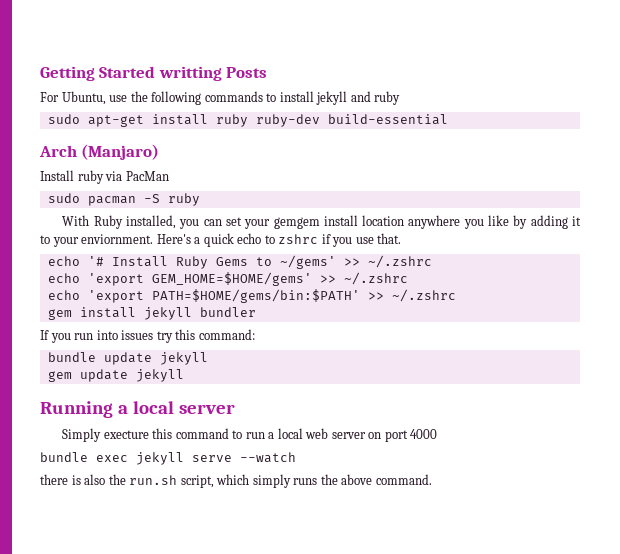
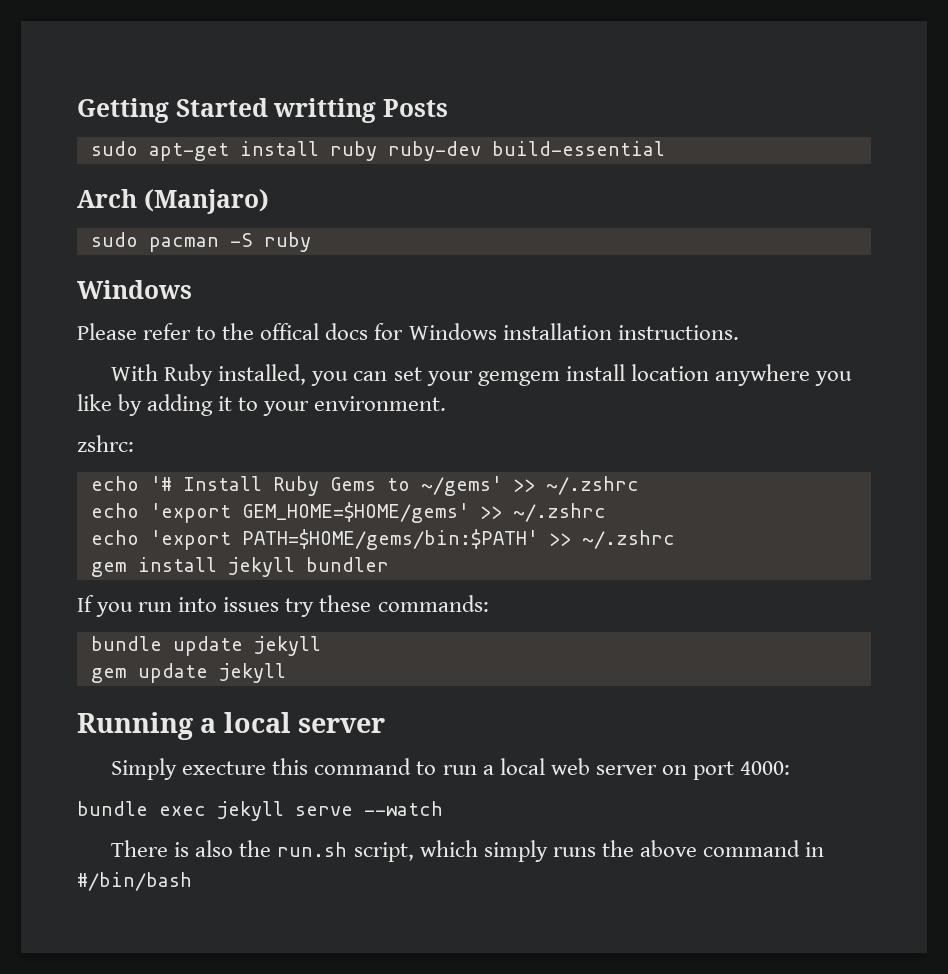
[40,91,401,105] // For Ubuntu, use the following commands to install jekyll and ruby -> (448, 108) none
[40,170,169,184] // Install ruby via PacMan -> (269, 201) none
(200, 199) none -> [77,280,192,299] [77,323,739,340] // Windows // Please refer to the offical docs for Windows installation instructions.
[81,233,402,247] enviornment. Here's a quick echo to zshrc if you use that. -> [314,396,447,411] [77,435,134,452] environment. // zshrc:
[175,329,255,340] this command: -> [319,595,489,612] these commands:
[410,429,438,439] 4000 -> [740,761,791,775] 4000:
[40,474,68,485] there -> [111,840,169,857] There
[375,474,432,485] command. -> [702,840,825,857] [77,872,192,891] command in #/bin/bash

